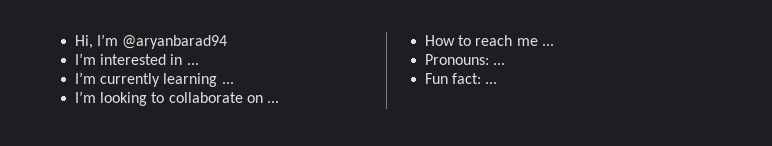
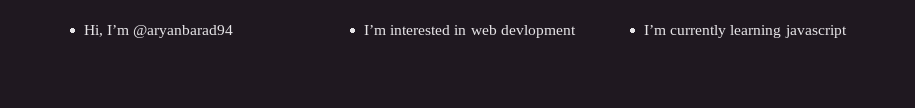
[186,63,199,65] ... -> [470,25,576,38] web devlopment
[221,82,234,84] [75,91,279,106] [425,35,554,46] [425,54,506,65] [425,73,498,84] ... // I’m looking to collaborate on ... // How to reach me ... // Pronouns: ... // Fun fact: ... -> [784,25,847,38] javascript

